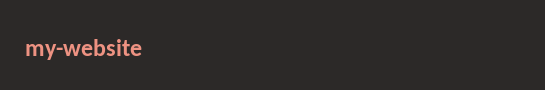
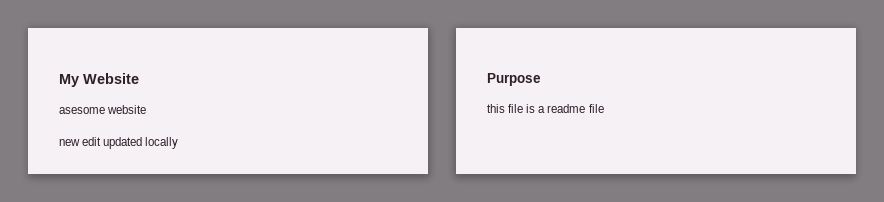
[25,39,142,60] my-website -> [59,73,139,87] [59,105,147,114] [59,137,179,149] [487,73,541,86] [487,104,604,113] My Website // asesome website // new edit updated locally // Purpose // this file is a readme file

